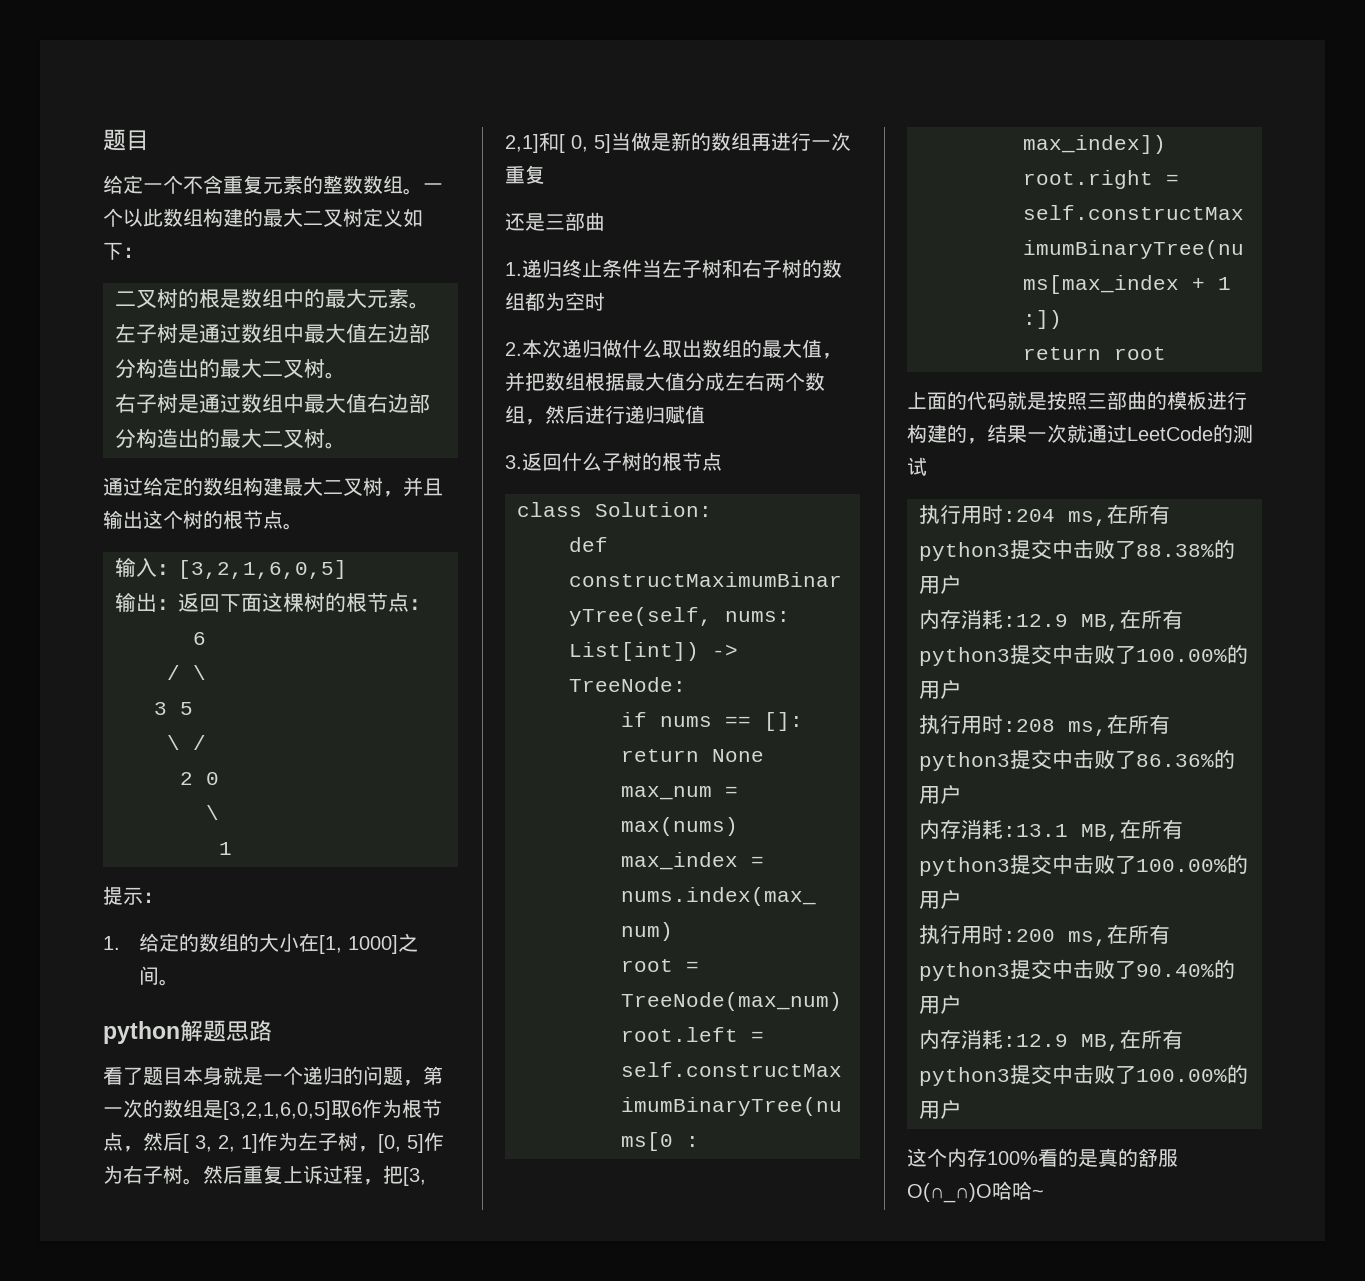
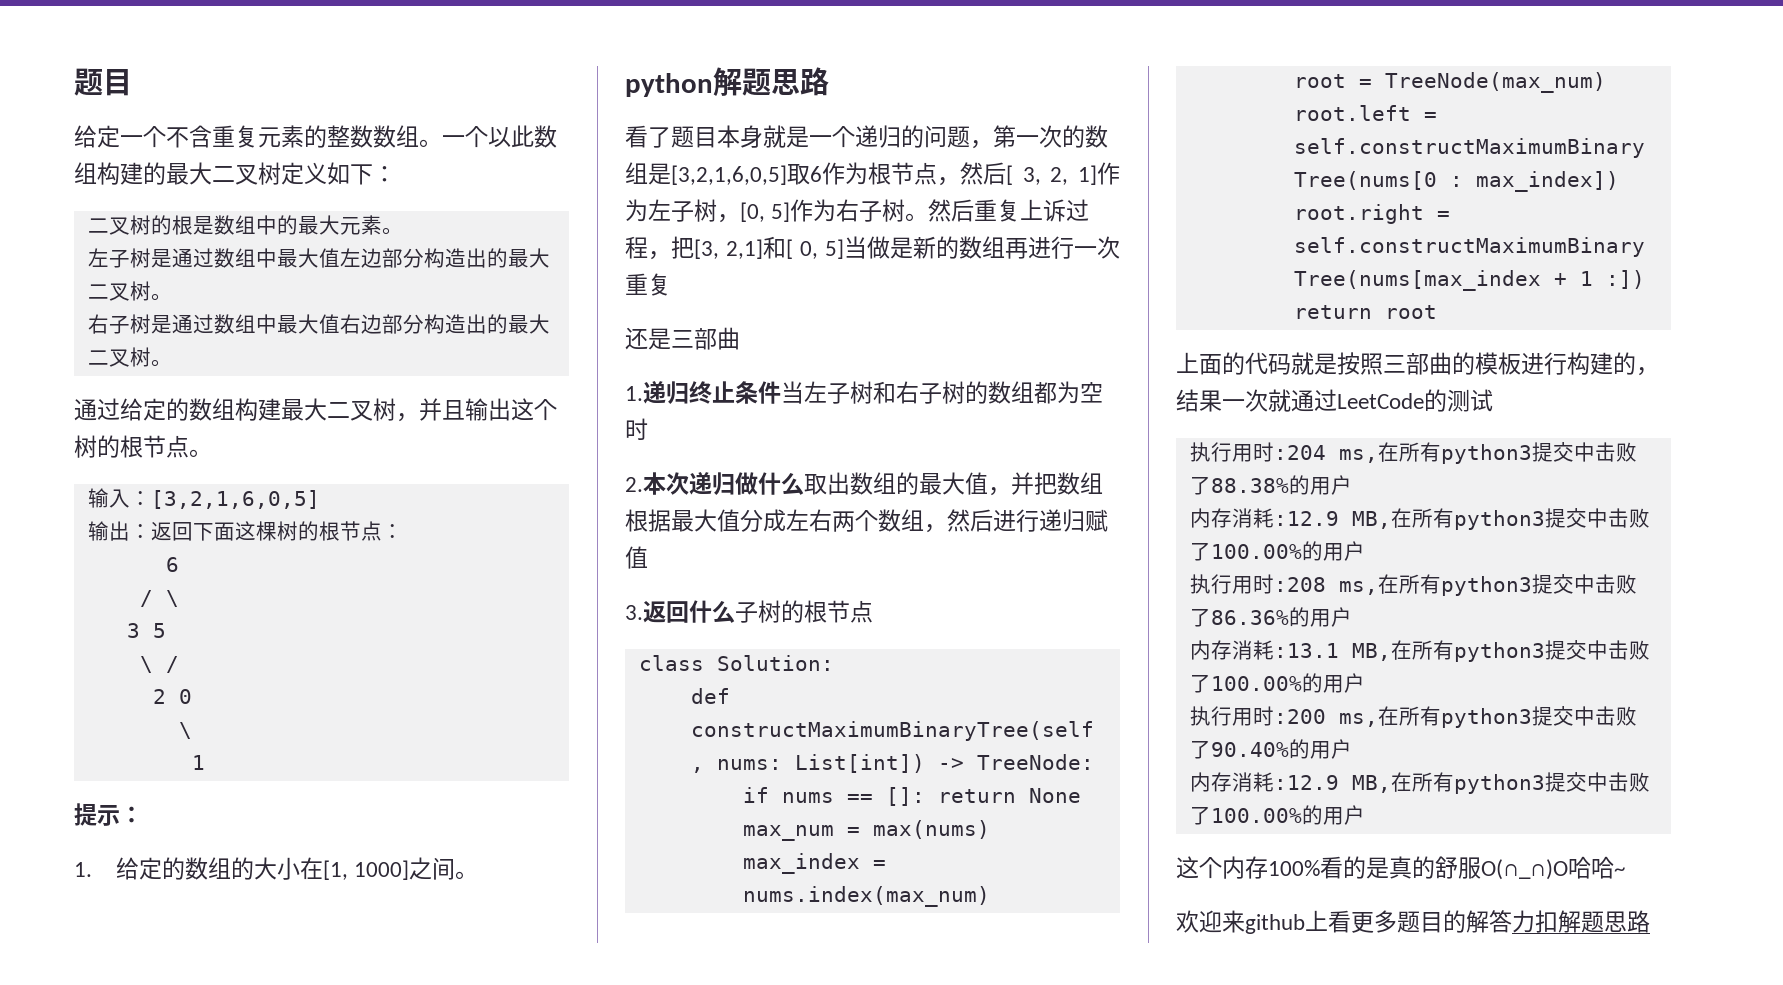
(1044, 1193) none -> [1176,910,1650,934] // 欢迎来github上看更多题目的解答力扣解题思路

